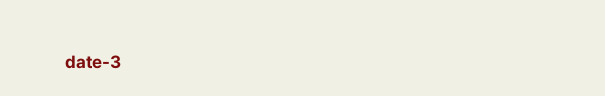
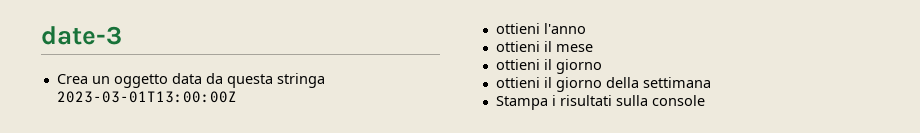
(121, 62) none -> [56,73,325,88] [56,91,237,103] [495,23,586,34] [495,41,593,52] [495,59,602,74] [495,77,711,92] [495,95,705,110] // Crea un oggetto data da questa stringa 2023-03-01T13:00:00Z // ottieni l'anno // ottieni il mese // ottieni il giorno // ottieni il giorno della settimana // Stampa i risultati sulla console

